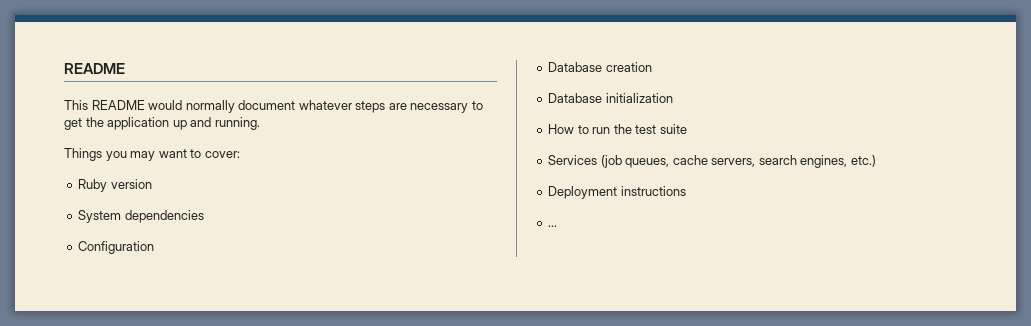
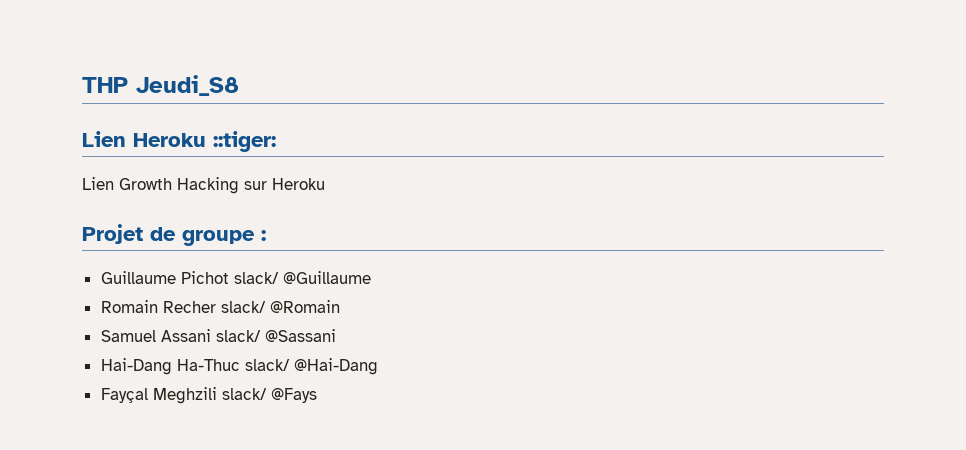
[64,63,125,74] [64,100,483,113] [64,117,260,130] [64,148,240,161] [78,179,152,192] [78,210,204,223] [78,241,155,254] [548,62,652,72] [548,93,673,103] [548,124,687,134] [548,155,876,168] [548,186,686,199] [548,225,558,227] README // This README would normally document whatever steps are necessary to get the application up and running. // Things you may want to cover: // Ruby version // System dependencies // Configuration // Database creation // Database initialization // How to run the test suite // Services (job queues, cache servers, search engines, etc.) // Deployment instructions // ... -> [82,75,239,96] [82,131,276,152] [82,177,325,194] [82,224,266,246] [100,271,371,284] [100,300,340,313] [100,329,336,342] [100,358,378,375] [100,387,317,404] THP Jeudi_S8 // Lien Heroku ::tiger: // Lien Growth Hacking sur Heroku // Projet de groupe : // Guillaume Pichot slack/ @Guillaume // Romain Recher slack/ @Romain // Samuel Assani slack/ @Sassani // Hai-Dang Ha-Thuc slack/ @Hai-Dang // Fayçal Meghzili slack/ @Fays

